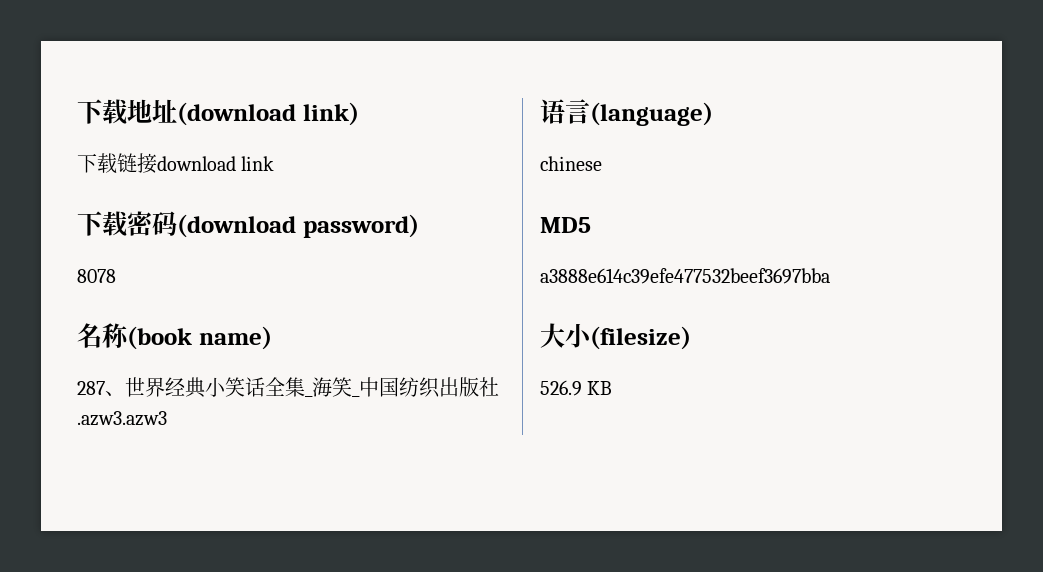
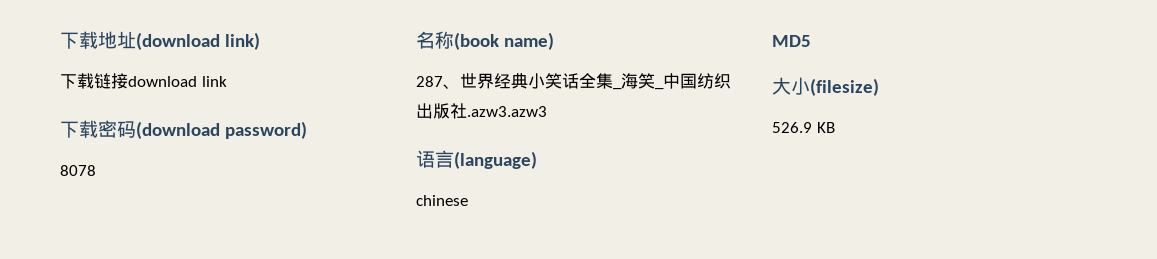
[540,268,830,284] // a3888e614c39efe477532beef3697bba -> (811, 41) none

